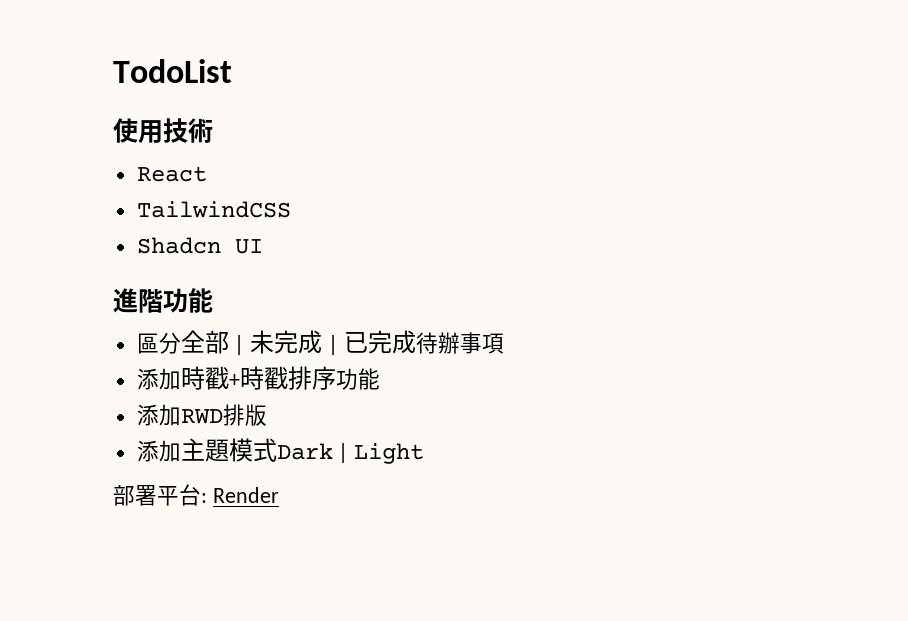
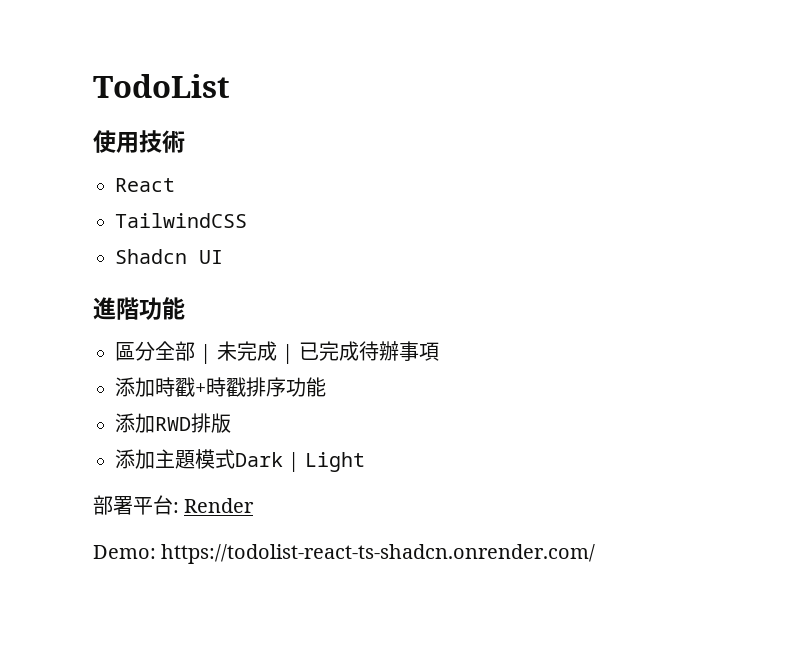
(279, 495) none -> [93,544,596,564] // Demo: https://todolist-react-ts-shadcn.onrender.com/

